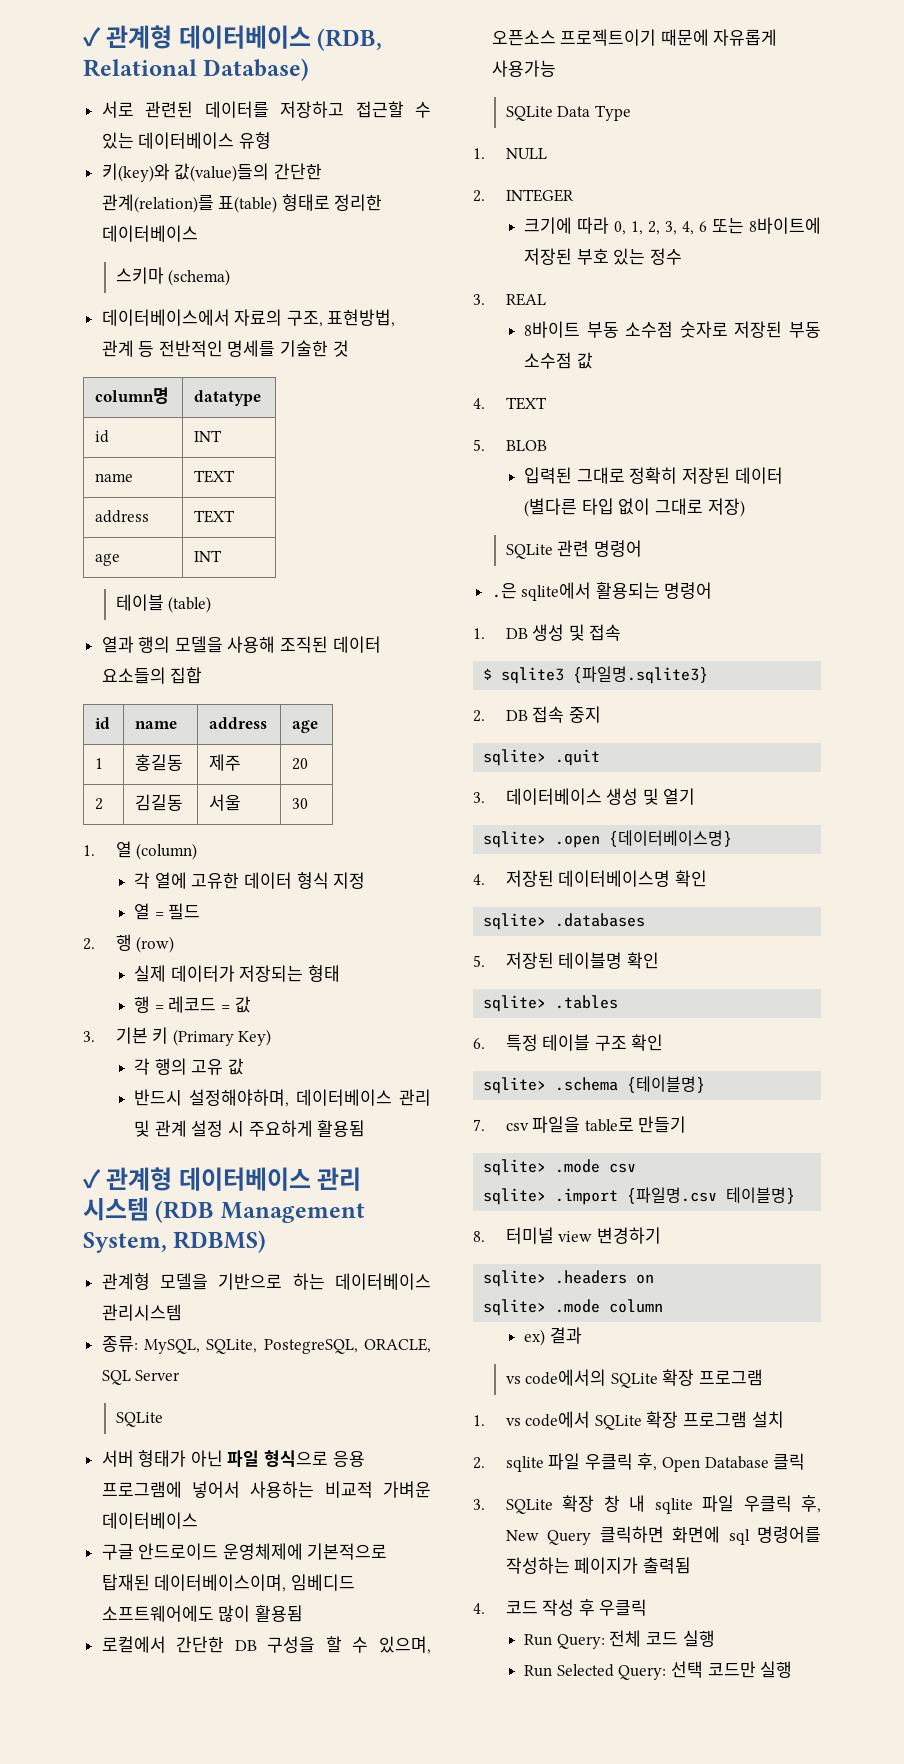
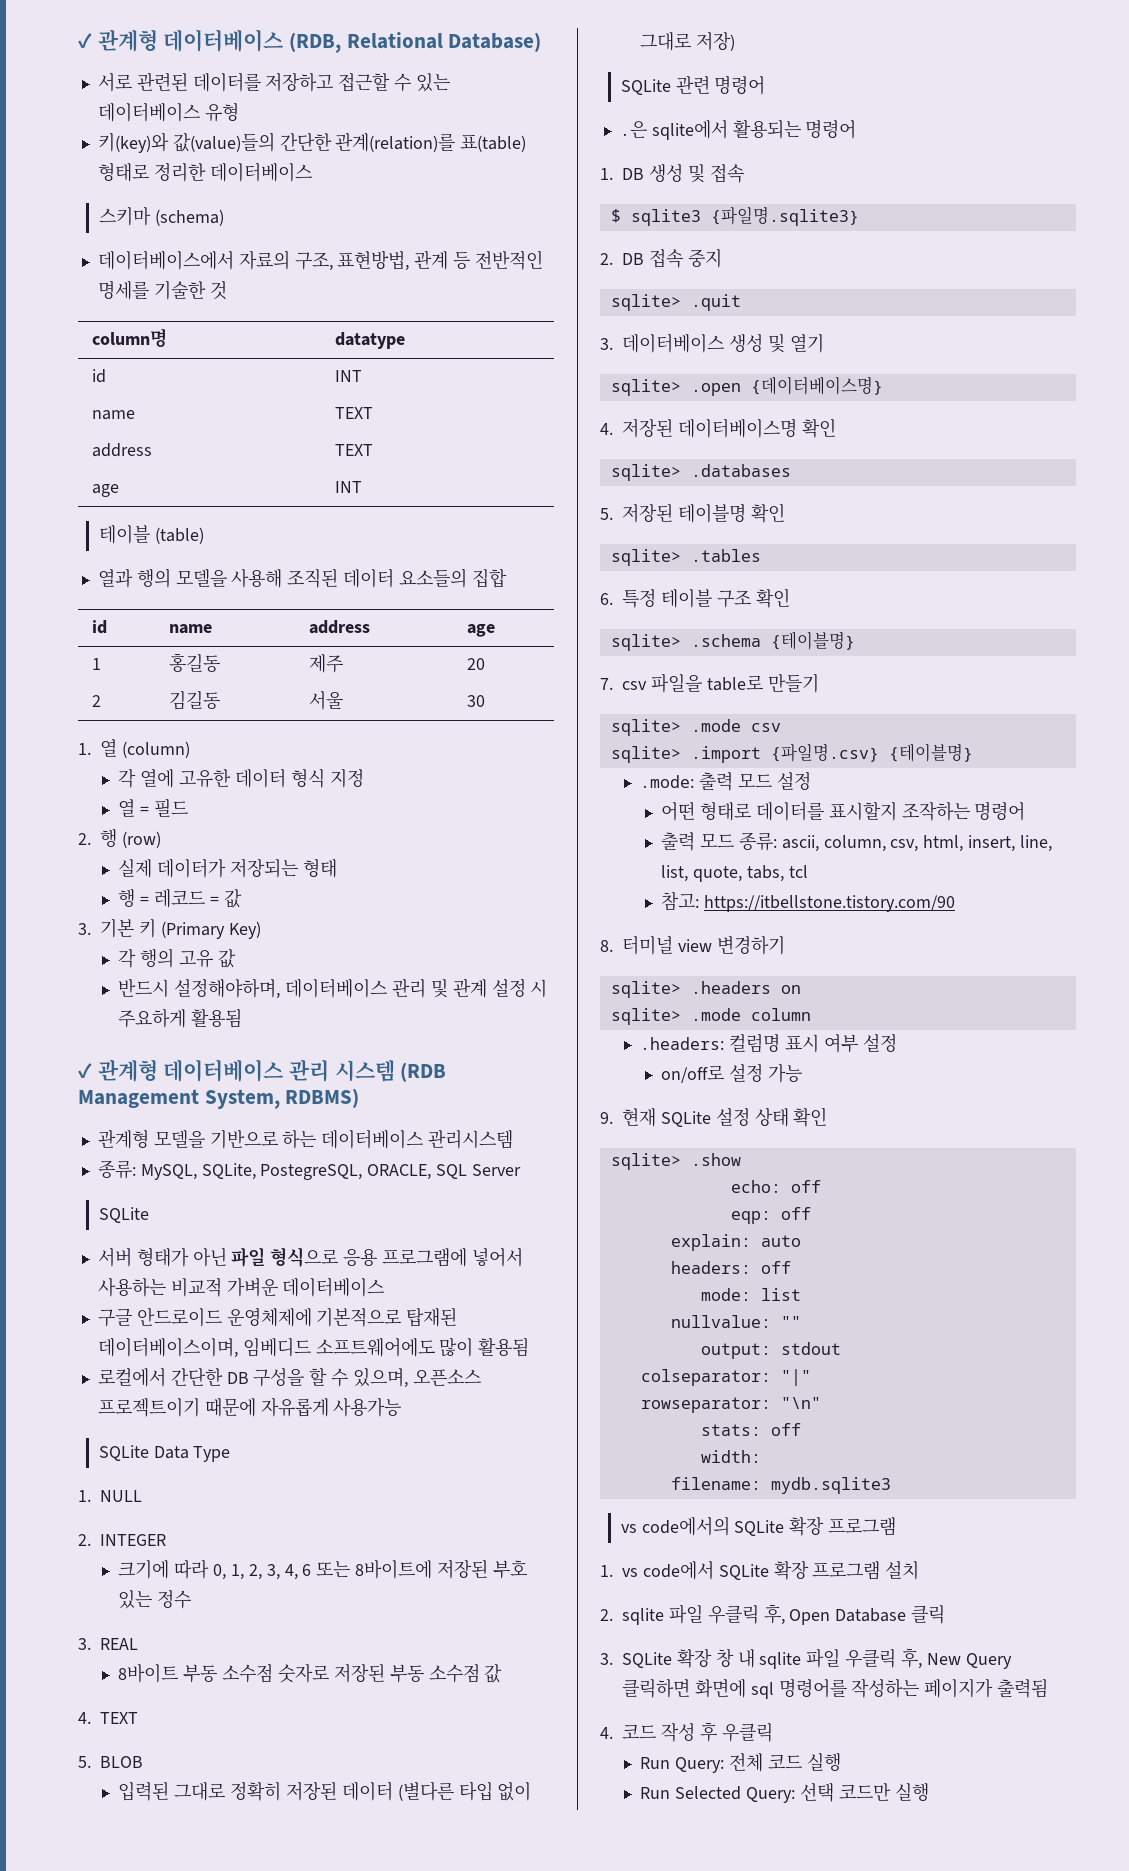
[627,1187,796,1204] {파일명.csv 테이블명} -> [770,743,973,762] [640,772,812,791] [661,801,1026,821] [661,832,1052,852] [661,865,808,882] [661,891,955,912] {파일명.csv} {테이블명} // .mode: 출력 모드 설정 // 어떤 형태로 데이터를 표시할지 조작하는 명령어 // 출력 모드 종류: ascii, column, csv, html, insert, line, list, quote, tabs, tcl // 참고: https://itbellstone.tistory.com/90
[524,1327,582,1346] ex) 결과 -> [640,1033,897,1053] [661,1064,802,1083] [600,1107,828,1127] [610,1153,741,1170] [730,1180,821,1193] [730,1207,811,1224] [670,1234,801,1251] [670,1261,791,1274] [700,1288,801,1301] [670,1315,801,1328] [700,1342,841,1359] [640,1369,811,1386] [640,1397,821,1413] [700,1423,801,1436] [700,1450,761,1463] [670,1477,891,1494] .headers: 컬럼명 표시 여부 설정 // on/off로 설정 가능 // 9. 현재 SQLite 설정 상태 확인 // sqlite> .show // echo: off // eqp: off // explain: auto // headers: off // mode: list // nullvalue: "" // output: stdout // colseparator: "|" // rowseparator: "\n" // stats: off // width: // filename: mydb.sqlite3

